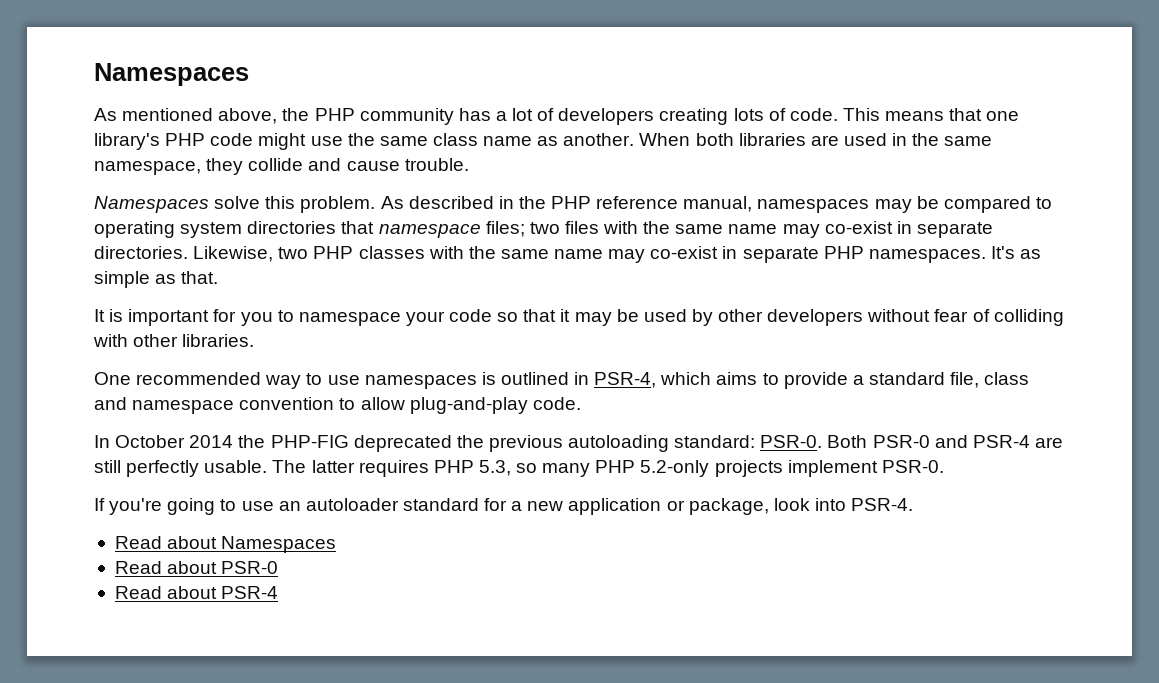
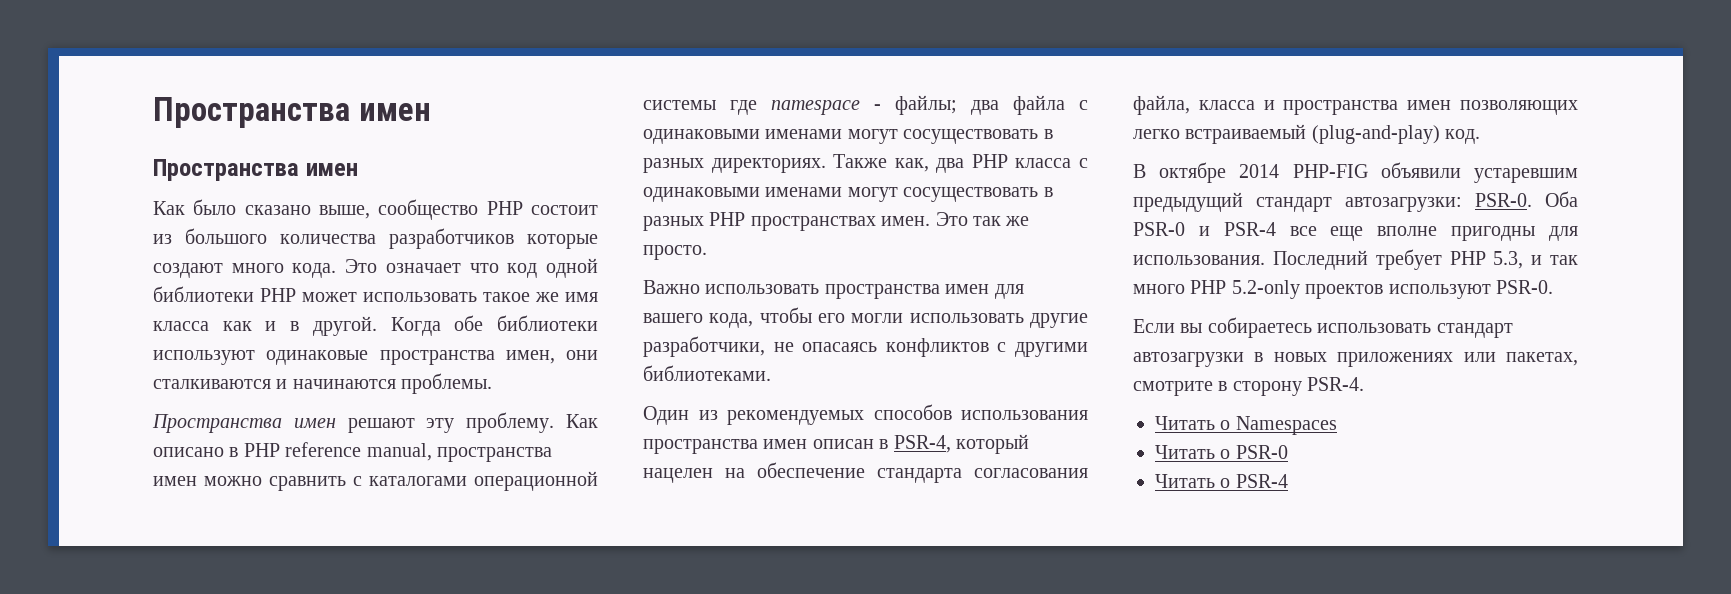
[94,63,249,86] [94,108,1020,125] [94,133,993,150] [94,158,469,175] [94,196,1052,213] [94,221,993,238] [94,246,1042,263] [94,271,219,288] [94,309,1064,326] [93,334,255,347] [94,372,1030,389] [94,397,581,414] [94,435,1063,452] [94,460,944,477] [94,498,846,515] Namespaces // As mentioned above, the PHP community has a lot of developers creating lots of code. This means that one library's PHP code might use the same class name as another. When both libraries are used in the same namespace, they collide and cause trouble. // Namespaces solve this problem. As described in the PHP reference manual, namespaces may be compared to operating system directories that namespace files; two files with the same name may co-exist in separate directories. Likewise, two PHP classes with the same name may co-exist in separate PHP namespaces. It's as simple as that. // It is important for you to namespace your code so that it may be used by other developers without fear of colliding with other libraries. // One recommended way to use namespaces is outlined in PSR-4, which aims to provide a standard file, class and namespace convention to allow plug-and-play code. // In October 2014 the PHP-FIG deprecated the previous autoloading standard: PSR-0. Both PSR-0 and PSR-4 are still perfectly usable. The latter requires PHP 5.3, so many PHP 5.2-only projects implement PSR-0. // If you're going to use an autoloader standard for a new application or package, look into -> [153,97,431,128] [153,159,358,181] [153,199,598,220] [153,228,598,249] [153,258,598,278] [153,286,598,302] [153,315,598,336] [153,350,598,365] [153,373,493,394] [152,412,598,433] [153,442,552,462] [153,471,598,491] [643,95,1088,115] [643,129,1053,144] [643,154,1088,173] [643,187,1053,202] [643,212,1030,231] [643,245,707,260] [643,280,1024,299] [643,307,1088,328] [643,336,1088,357] [643,365,771,381] [643,404,1088,425] [643,434,1029,454] [643,462,1088,483] [1133,95,1578,115] [1133,124,1481,144] [1133,162,1578,183] [1133,191,1578,212] [1133,222,1578,241] [1133,249,1578,270] [1133,280,1553,299] [1133,317,1513,338] [1133,352,1578,367] [1133,381,1302,396] Пространства имен // Пространства имен // Как было сказано выше, сообщество PHP состоит из большого количества разработчиков которые создают много кода. Это означает что код одной библиотеки PHP может использовать такое же имя класса как и в другой. Когда обе библиотеки используют одинаковые пространства имен, они сталкиваются и начинаются проблемы. // Пространства имен решают эту проблему. Как описано в PHP reference manual, пространства имен можно сравнить с каталогами операционной системы где namespace - файлы; два файла с одинаковыми именами могут сосуществовать в разных директориях. Также как, два PHP класса с одинаковыми именами могут сосуществовать в разных PHP пространствах имен. Это так же просто. // Важно использовать пространства имен для вашего кода, чтобы его могли использовать другие разработчики, не опасаясь конфликтов с другими библиотеками. // Один из рекомендуемых способов использования пространства имен описан в PSR-4, который нацелен на обеспечение стандарта согласования файла, класса и пространства имен позволяющих легко встраиваемый (plug-and-play) код. // В октябре 2014 PHP-FIG объявили устаревшим предыдущий стандарт автозагрузки: PSR-0. Оба PSR-0 и PSR-4 все еще вполне пригодны для использования. Последний требует PHP 5.3, и так много PHP 5.2-only проектов используют PSR-0. // Если вы собираетесь использовать стандарт автозагрузки в новых приложениях или пакетах, смотрите в сторону
[114,536,337,553] [114,561,218,574] Read about Namespaces // Read about -> [1155,416,1337,435] [1155,445,1231,459] Читать о Namespaces // Читать о
[114,586,218,599] Read about -> [1155,474,1231,488] Читать о

